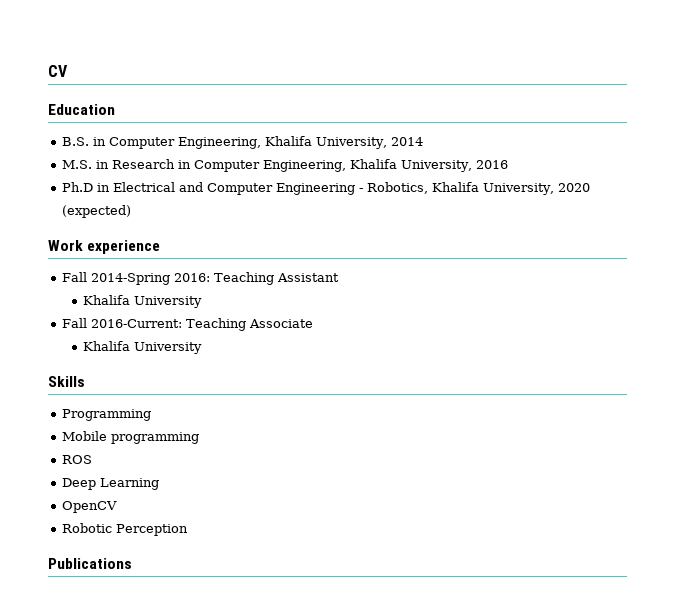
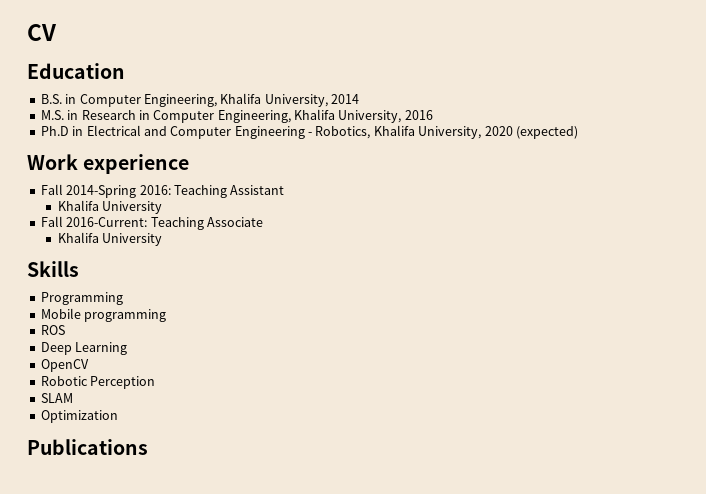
(189, 530) none -> [40,393,73,403] [40,410,118,423] // SLAM // Optimization

